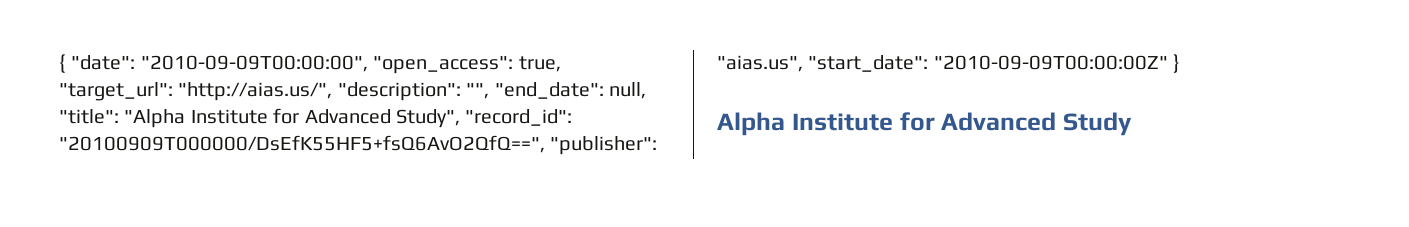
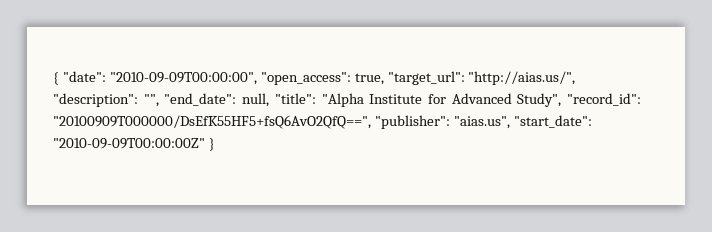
[717,112,1132,136] // Alpha Institute for Advanced Study -> (215, 144) none

